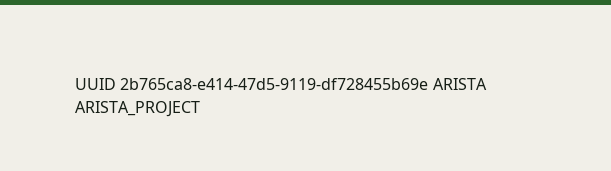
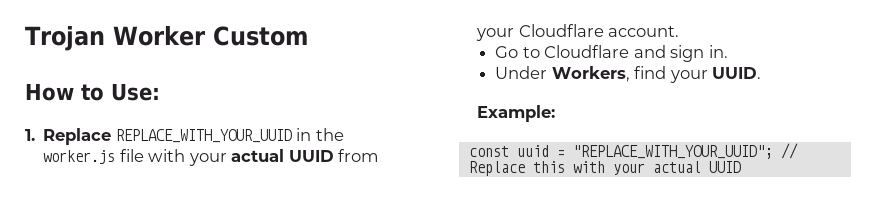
[75,78,487,90] [75,101,200,117] UUID 2b765ca8-e414-47d5-9119-df728455b69e ARISTA ARISTA_PROJECT -> [25,26,308,51] [25,83,160,101] [25,128,344,145] [43,149,379,166] [476,24,680,41] [495,45,728,62] [495,66,762,83] [477,105,556,122] [468,143,798,159] [468,161,741,176] Trojan Worker Custom // How to Use: // 1. Replace REPLACE_WITH_YOUR_UUID in the worker.js file with your actual UUID from your Cloudflare account. // Go to Cloudflare and sign in. // Under Workers, find your UUID. // Example: // const uuid = "REPLACE_WITH_YOUR_UUID"; // Replace this with your actual UUID

